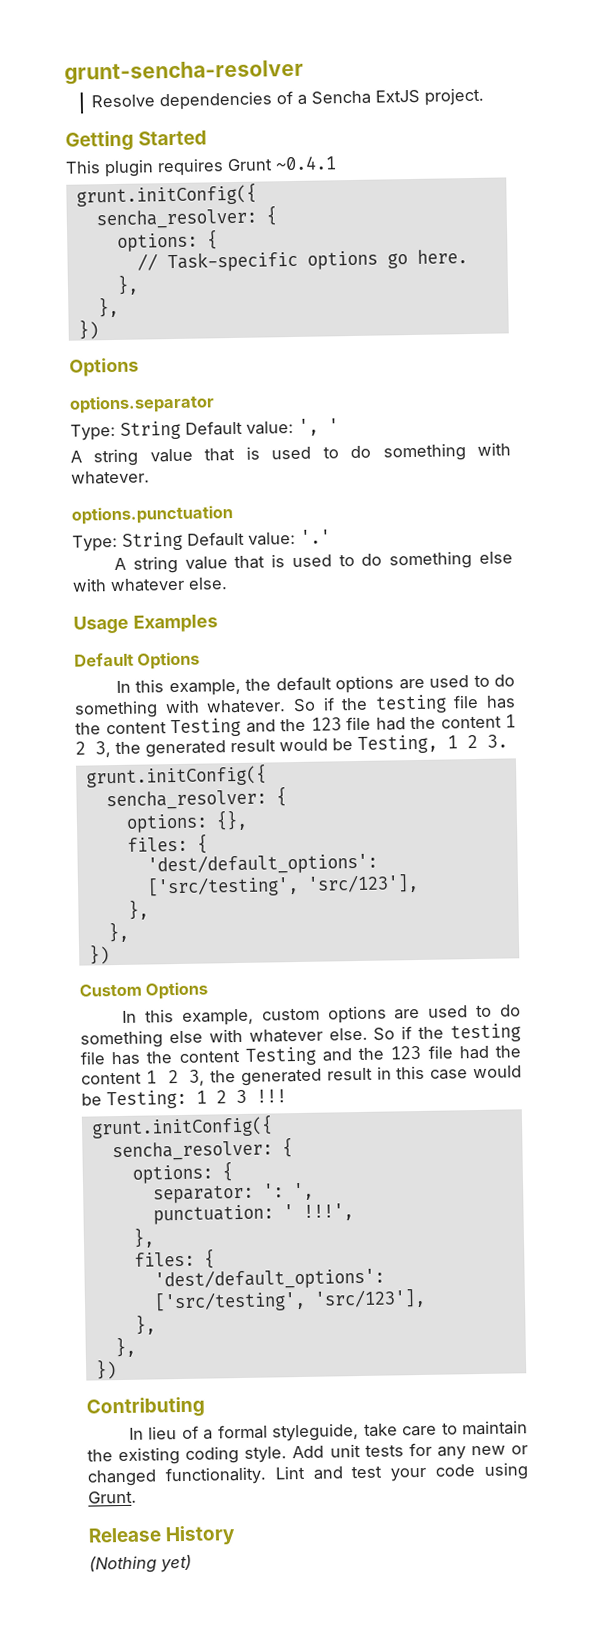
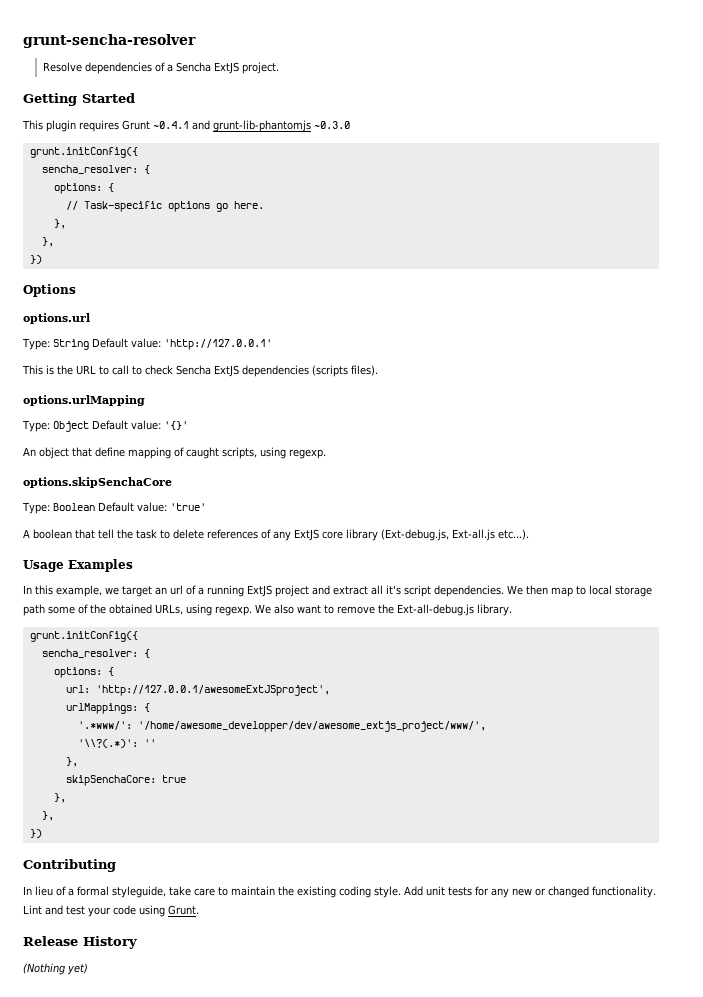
(337, 163) none -> [192,120,350,132] and grunt-lib-phantomjs ~0.3.0
[69,394,215,414] [70,418,339,441] [70,442,512,467] [71,470,150,485] [71,505,233,525] [72,529,331,552] [114,551,514,574] [72,577,228,593] options.separator // Type: String Default value: ', ' // A string value that is used to do something with whatever. // options.punctuation // Type: String Default value: '.' // A string value that is used to do something else with whatever else. -> [23,313,90,324] [22,338,272,350] [22,365,378,377] [23,395,145,406] [22,420,188,432] [23,447,326,459] [23,477,172,488] [22,502,206,514] [23,529,529,541] options.url // Type: String Default value: 'http://127.0.0.1' // This is the URL to call to check Sencha ExtJS dependencies (scripts files). // options.urlMapping // Type: Object Default value: '{}' // An object that define mapping of caught scripts, using regexp. // options.skipSenchaCore // Type: Boolean Default value: 'true' // A boolean that tell the task to delete references of any ExtJS core library (Ext-debug.js, Ext-all.js etc...).
[74,651,201,670] [116,674,516,697] [74,694,516,719] [75,714,516,738] [75,734,508,758] [84,763,267,788] [105,786,287,811] [125,809,248,833] [126,833,208,854] [146,852,378,876] [146,872,419,898] [127,899,149,920] [107,921,129,943] [87,944,110,965] [79,981,209,1000] [122,1004,521,1026] [80,1023,521,1049] [80,1045,521,1066] [81,1065,522,1086] [81,1089,287,1110] [90,1114,273,1139] [111,1137,293,1162] [131,1161,233,1184] [152,1182,314,1204] [152,1203,354,1225] [132,1227,155,1248] [133,1248,215,1269] [153,1267,385,1291] [153,1287,426,1313] // Default Options // In this example, the default options are used to do something with whatever. So if the testing file has the content Testing and the 123 file had the content 1 2 3, the generated result would be Testing, 1 2 3. // grunt.initConfig({ // sencha_resolver: { // options: {}, // files: { // 'dest/default_options': ['src/testing', 'src/123'], // }, // }, // }) // Custom Options // In this example, custom options are used to do something else with whatever else. So if the testing file has the content Testing and the 123 file had the content 1 2 3, the generated result in this case would be Testing: 1 2 3 !!! // grunt.initConfig({ // sencha_resolver: { // options: { // separator: ': ', // punctuation: ' !!!', // }, // files: { // 'dest/default_options': ['src/testing', 'src/123'], -> [23,585,652,597] [23,604,512,616] [29,631,138,642] [41,649,150,658] [53,667,114,678] [65,685,330,696] [65,703,150,714] [77,721,486,732] [77,739,156,748] [65,757,78,767] [65,775,186,786] // In this example, we target an url of a running ExtJS project and extract all it's script dependencies. We then map to local storage path some of the obtained URLs, using regexp. We also want to remove the Ext-all-debug.js library. // grunt.initConfig({ // sencha_resolver: { // options: { // url: 'http://127.0.0.1/awesomeExtJSproject', // urlMappings: { // '.*www/': '/home/awesome_developper/dev/awesome_extjs_project/www/', // '\\?(.*)': '' // }, // skipSenchaCore: true

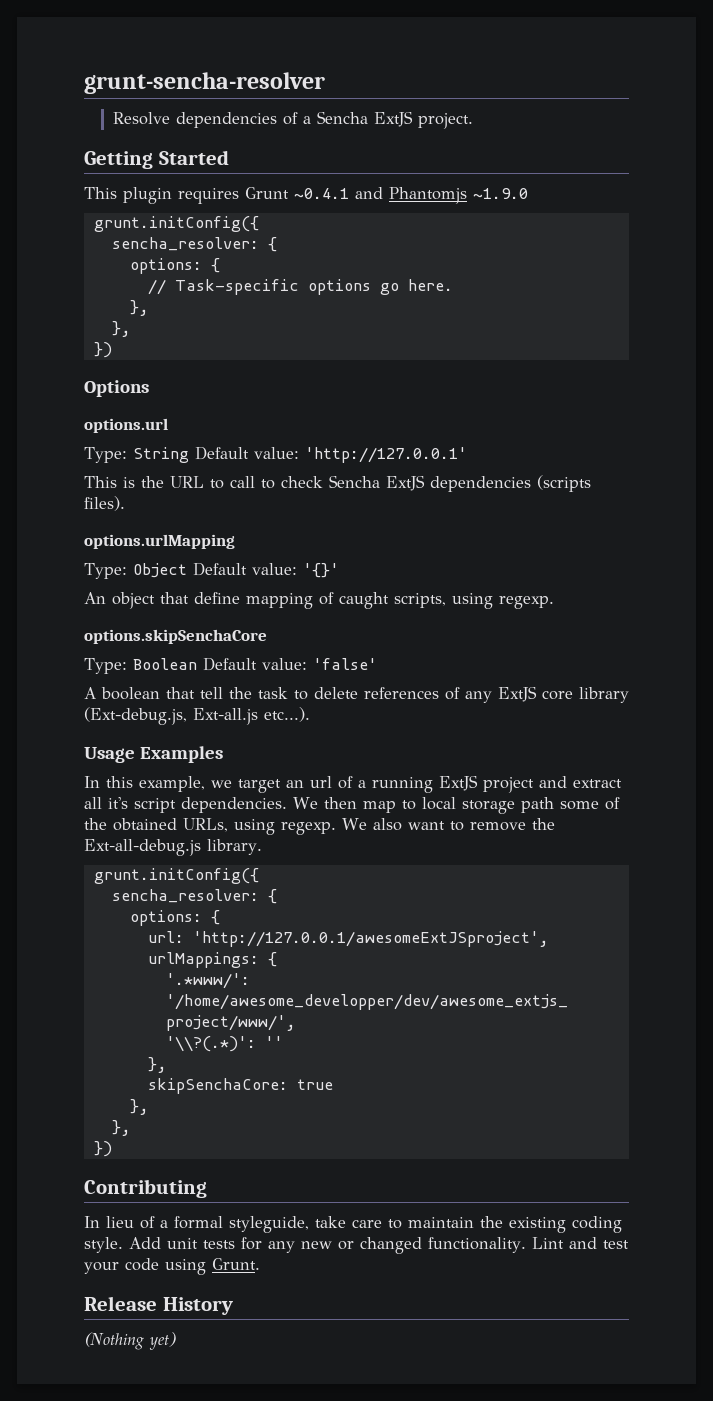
[213,120,350,132] grunt-lib-phantomjs ~0.3.0 -> [389,187,528,204] Phantomjs ~1.9.0
[169,503,206,511] 'true' -> [312,658,377,670] 'false'

